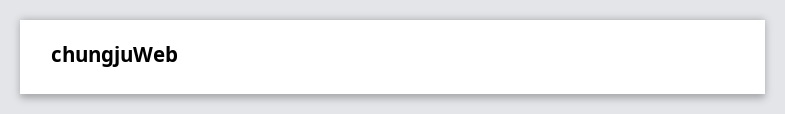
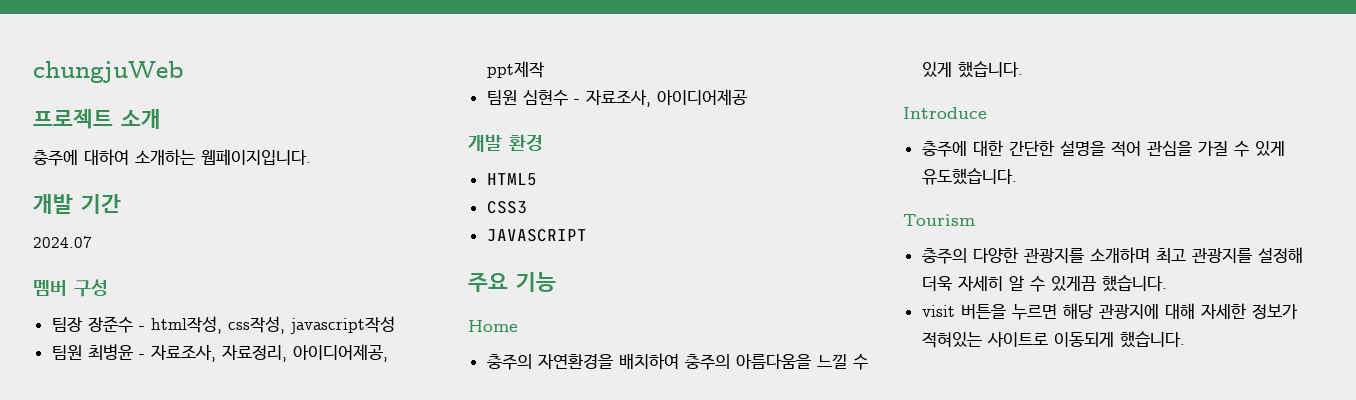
(178, 56) none -> [33,109,161,129] [33,149,311,166] [33,194,121,214] [33,236,92,248] [33,279,108,297] [51,316,395,334] [51,344,388,362] [486,61,544,78] [486,89,747,107] [468,134,543,152] [486,173,537,186] [486,201,527,214] [486,229,587,242] [468,272,556,292] [468,320,518,332] [486,353,868,370] [921,61,1023,78] [903,107,987,119] [921,140,1285,157] [921,168,1017,185] [903,214,975,226] [921,247,1303,264] [921,275,1167,292] [921,303,1298,320] [921,331,1185,348] // 프로젝트 소개 // 충주에 대하여 소개하는 웹페이지입니다. // 개발 기간 // 2024.07 // 멤버 구성 // 팀장 장준수 - html작성, css작성, javascript작성 // 팀원 최병윤 - 자료조사, 자료정리, 아이디어제공, ppt제작 // 팀원 심현수 - 자료조사, 아이디어제공 // 개발 환경 // HTML5 // CSS3 // JAVASCRIPT // 주요 기능 // Home // 충주의 자연환경을 배치하여 충주의 아름다움을 느낄 수 있게 했습니다. // Introduce // 충주에 대한 간단한 설명을 적어 관심을 가질 수 있게 유도했습니다. // Tourism // 충주의 다양한 관광지를 소개하며 최고 관광지를 설정해 더욱 자세히 알 수 있게끔 했습니다. // visit 버튼을 누르면 해당 관광지에 대해 자세한 정보가 적혀있는 사이트로 이동되게 했습니다.

